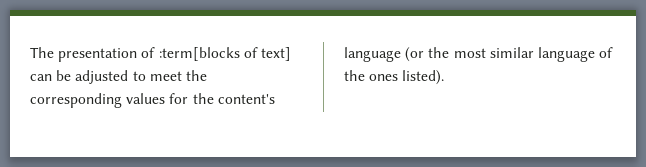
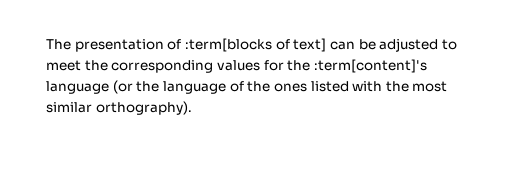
[217,94,275,104] content's -> [313,59,427,73] :term[content]'s
[453,47,534,58] most similar -> (160, 86) none
[402,70,445,85] listed). -> [310,81,448,92] [46,101,192,115] listed with the most similar orthography).

